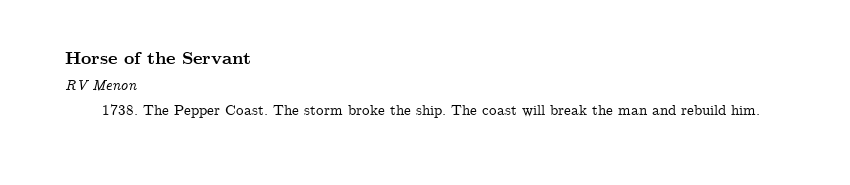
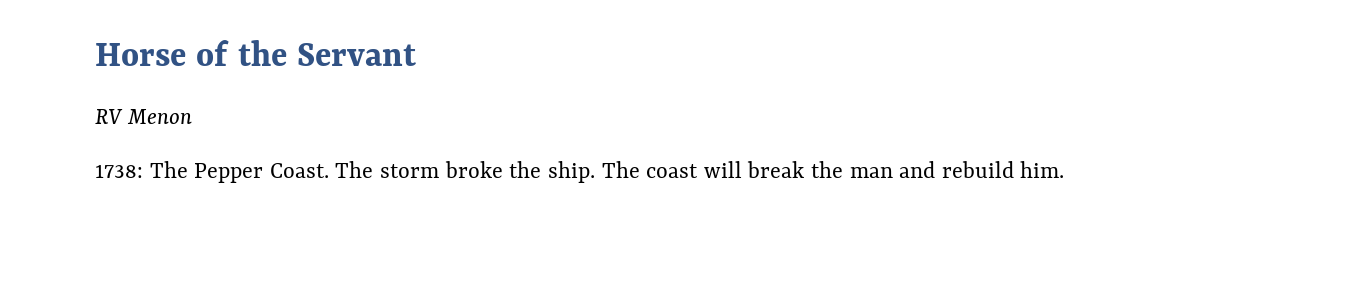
[102,104,139,115] 1738. -> [95,164,143,178] 1738:

